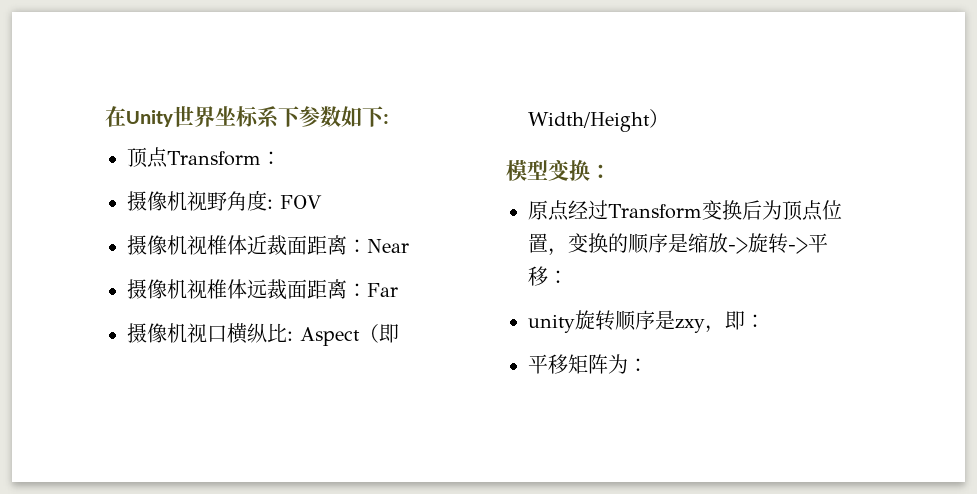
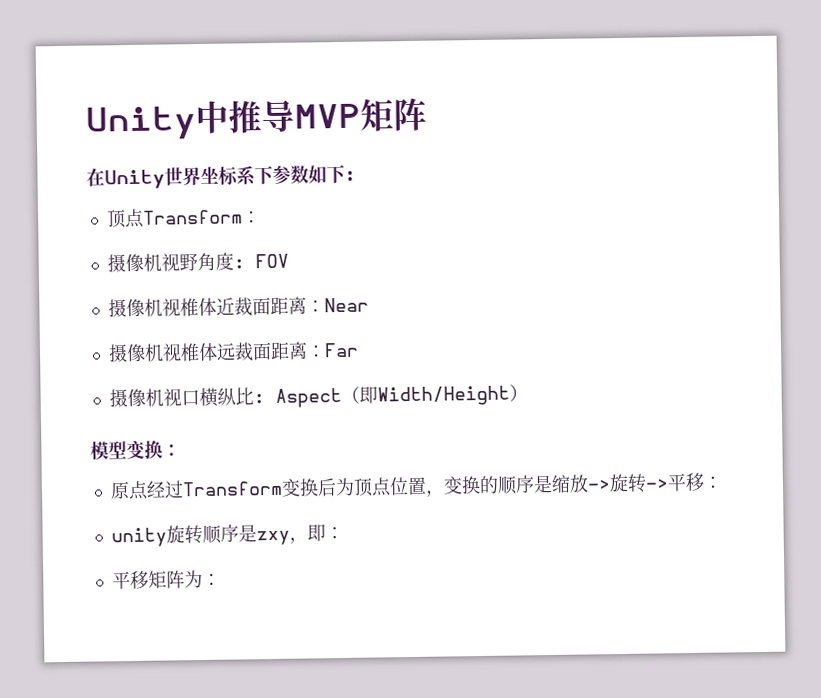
(105, 116) none -> [85,97,427,141] Unity中推导MVP矩阵 //

